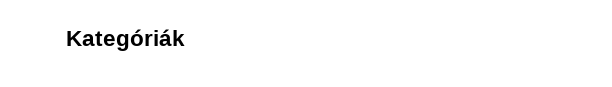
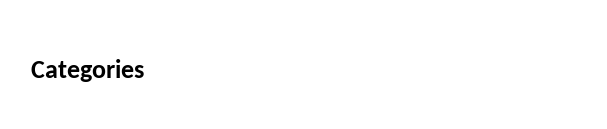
[66,29,185,51] Kategóriák -> [31,59,144,82] Categories

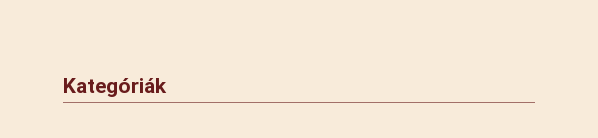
[31,59,144,82] Categories -> [63,78,167,97] Kategóriák

